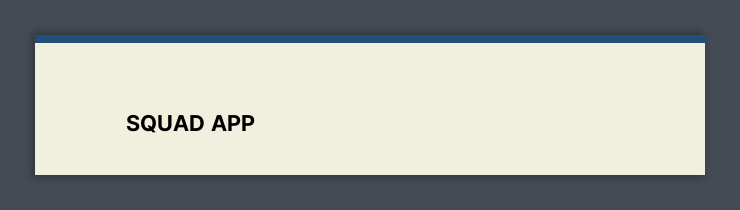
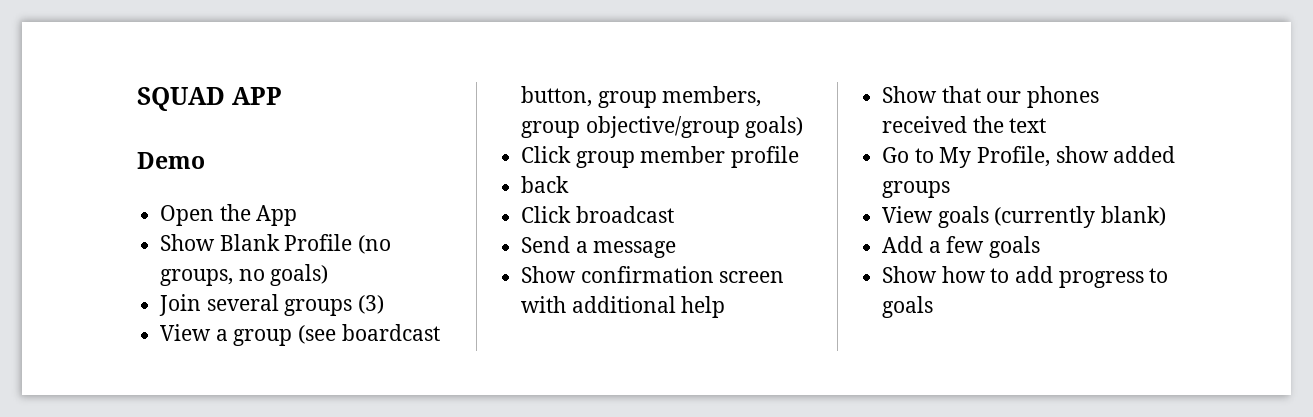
(256, 123) none -> [137,152,205,169] [160,204,298,226] [160,234,392,254] [160,264,329,286] [159,294,385,316] [160,324,440,346] [521,86,762,108] [521,116,804,138] [521,146,800,168] [521,176,570,193] [521,206,674,223] [521,236,677,258] [521,266,785,283] [521,296,726,318] [882,86,1100,108] [882,116,1047,133] [882,146,1176,168] [882,181,951,198] [882,206,1167,228] [882,236,1041,258] [882,266,1169,288] [882,296,934,318] // Demo // Open the App // Show Blank Profile (no groups, no goals) // Join several groups (3) // View a group (see boardcast button, group members, group objective/group goals) // Click group member profile // back // Click broadcast // Send a message // Show confirmation screen with additional help // Show that our phones received the text // Go to My Profile, show added groups // View goals (currently blank) // Add a few goals // Show how to add progress to goals

